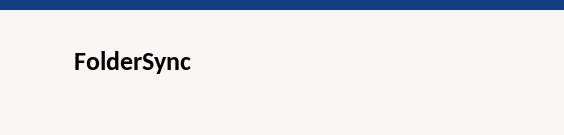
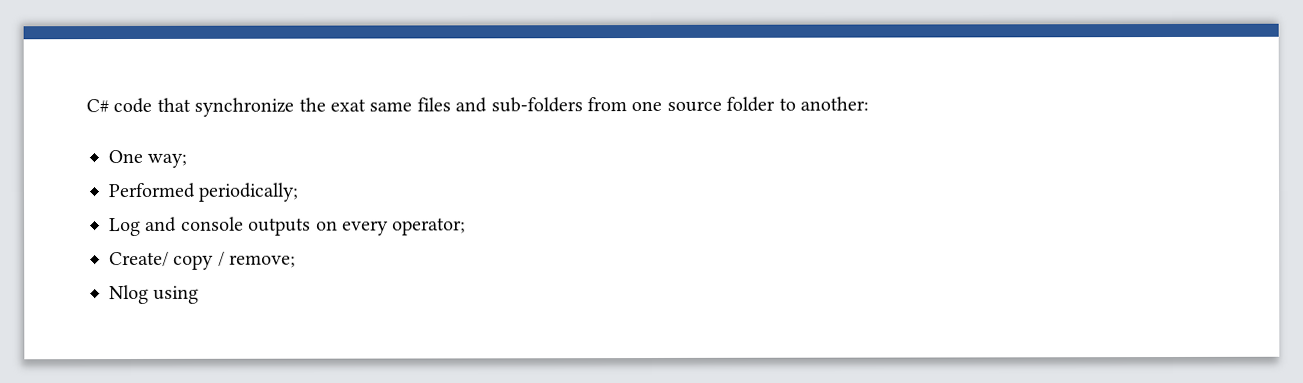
[74,51,191,74] FolderSync -> [86,96,869,117] [108,149,188,168] [108,182,300,202] [109,216,467,237] [109,251,297,270] [109,284,200,305] C# code that synchronize the exat same files and sub-folders from one source folder to another: // One way; // Performed periodically; // Log and console outputs on every operator; // Create/ copy / remove; // Nlog using

